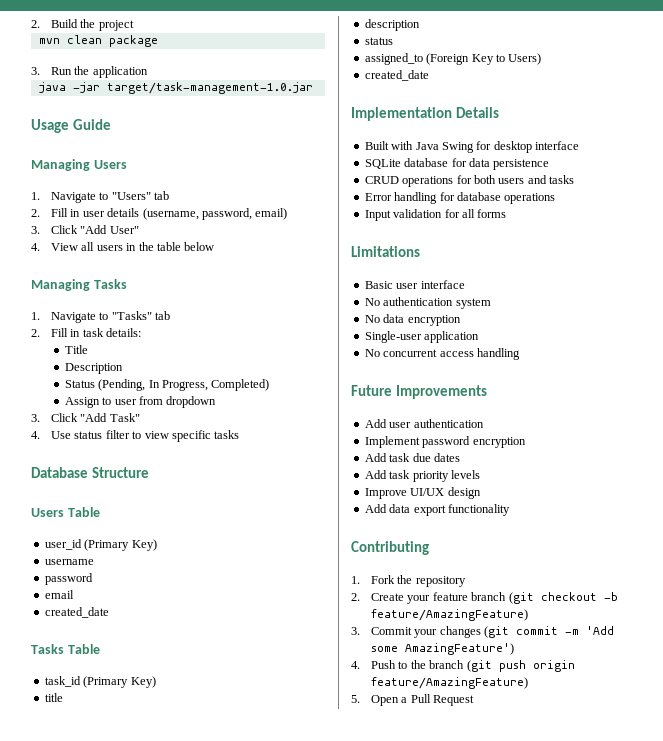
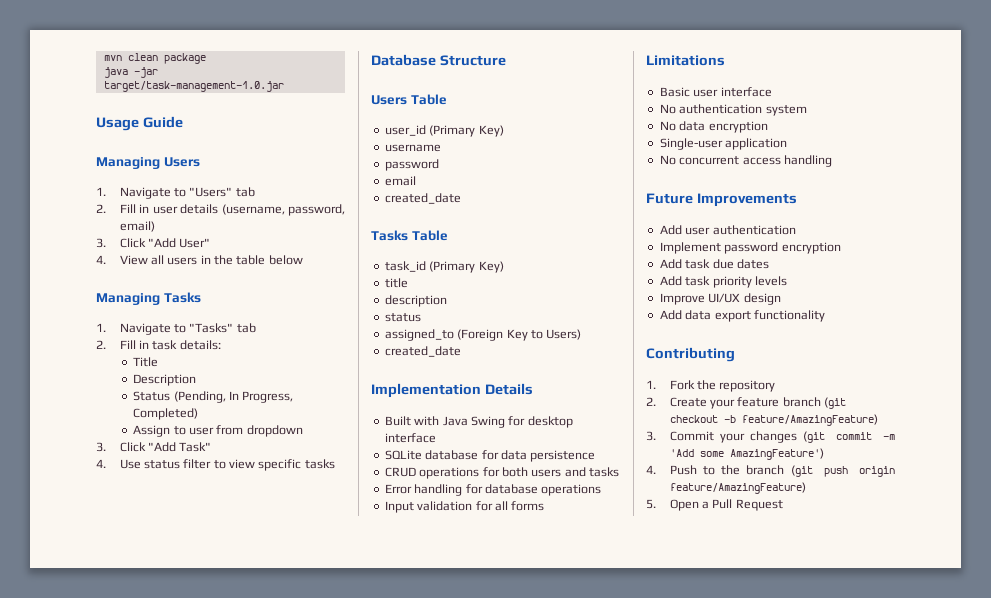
[31,19,134,31] 2. Build the project // -> (103, 58) none
[31,66,148,78] // 3. Run the application -> (206, 58) none

